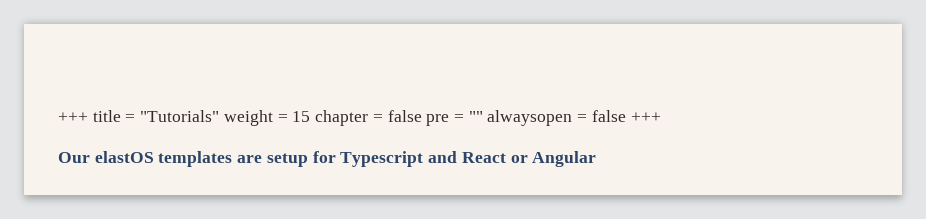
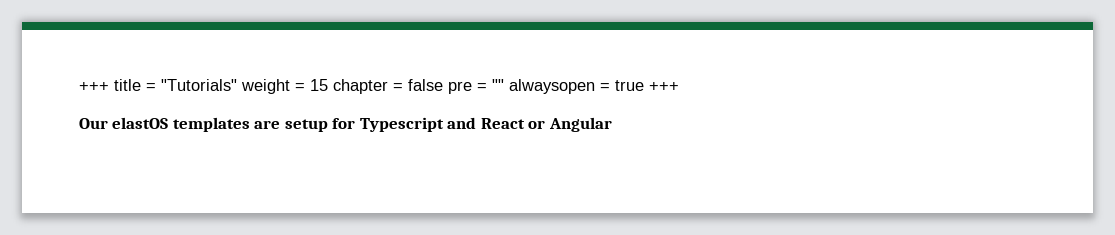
[591,110,626,122] false -> [615,80,644,91] true

